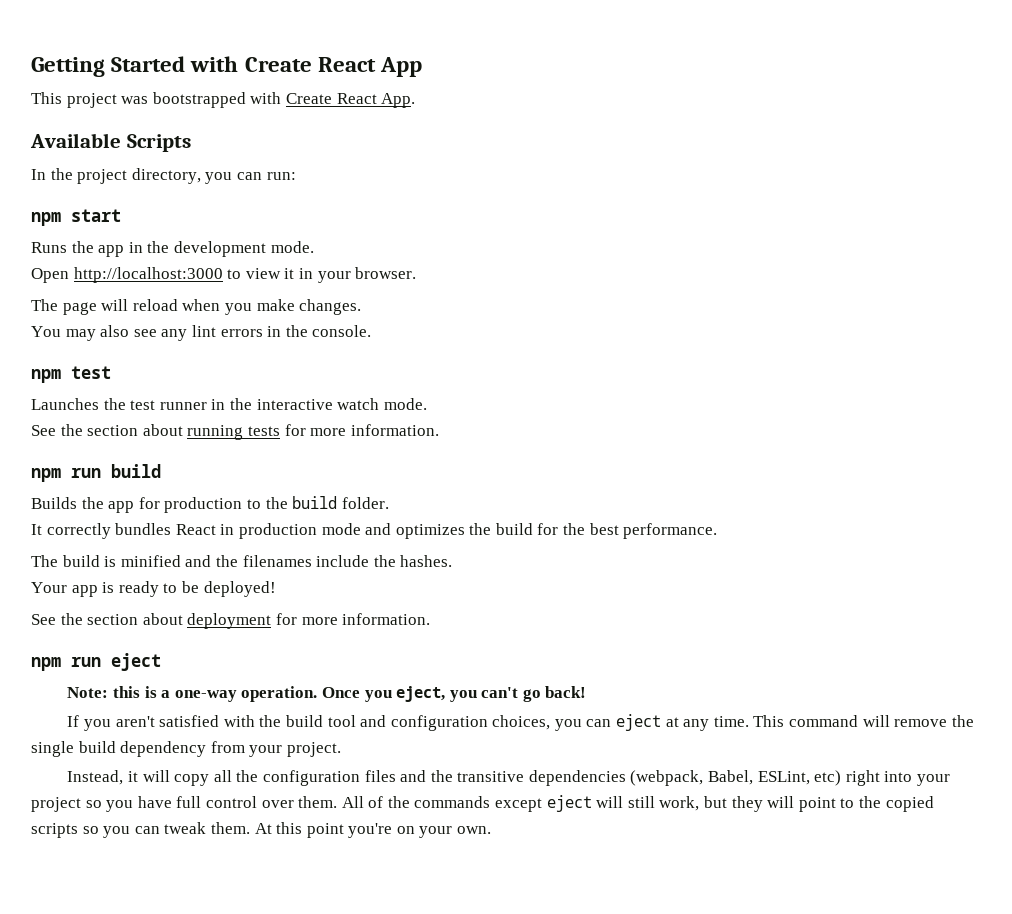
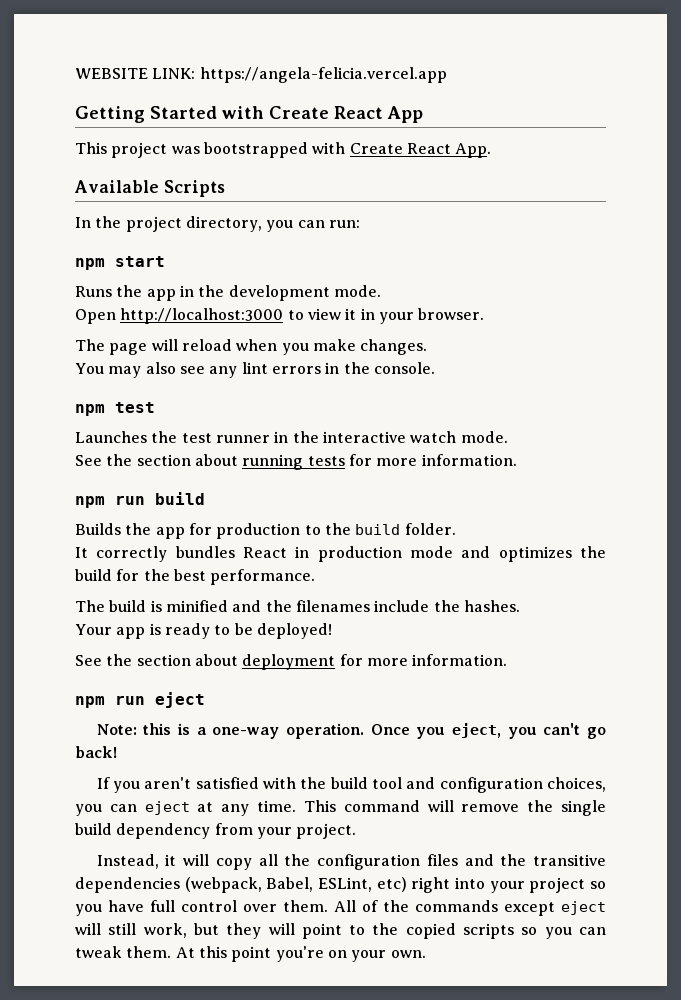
(31, 67) none -> [75,67,447,83] WEBSITE LINK: https://angela-felicia.vercel.app //

